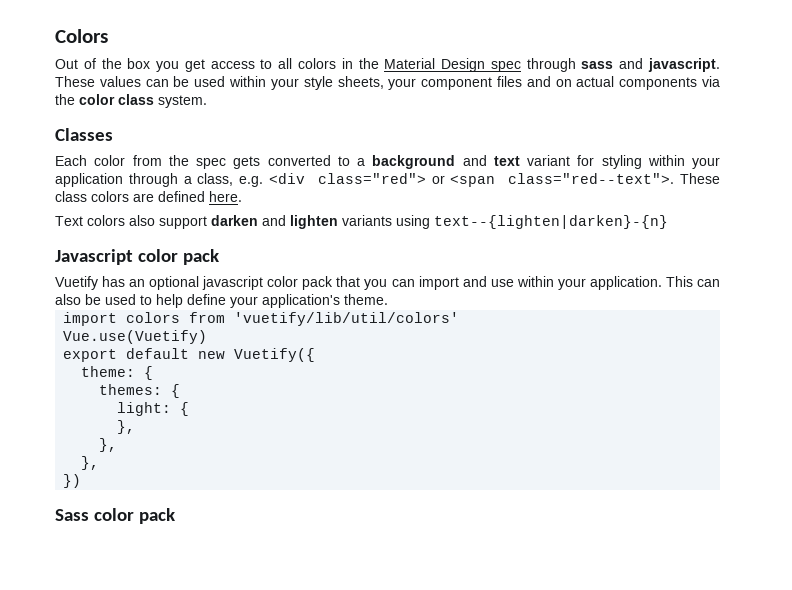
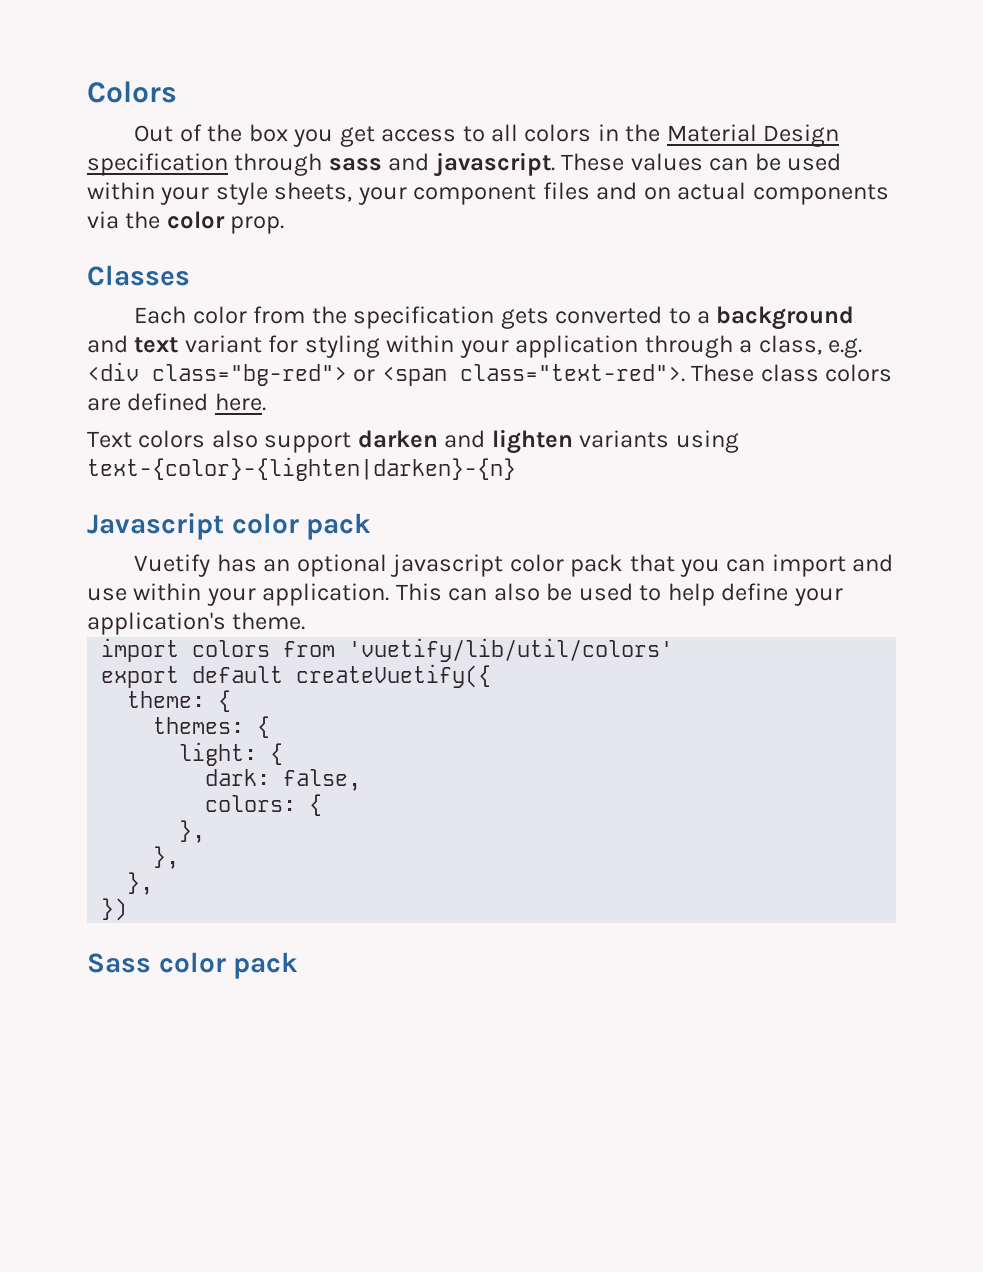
[490,61,521,72] spec -> [87,153,228,176] specification
[118,94,207,108] class system. -> [230,216,285,234] prop.
[196,158,226,169] spec -> [353,306,495,329] specification
[317,173,426,184] class="red"> -> [152,364,347,386] class="bg-red">
[508,173,675,184] class="red--text">. -> [459,364,685,382] class="text-red">.
[434,215,668,229] text--{lighten|darken}-{n} -> [87,457,516,481] text-{color}-{lighten|darken}-{n}
[63,330,208,344] // Vue.use(Vuetify) -> (674, 650) none
[198,348,316,362] new Vuetify({ -> [296,664,492,688] createVuetify({
(190, 409) none -> [205,769,362,791] [205,794,323,816] // dark: false, // colors: {

